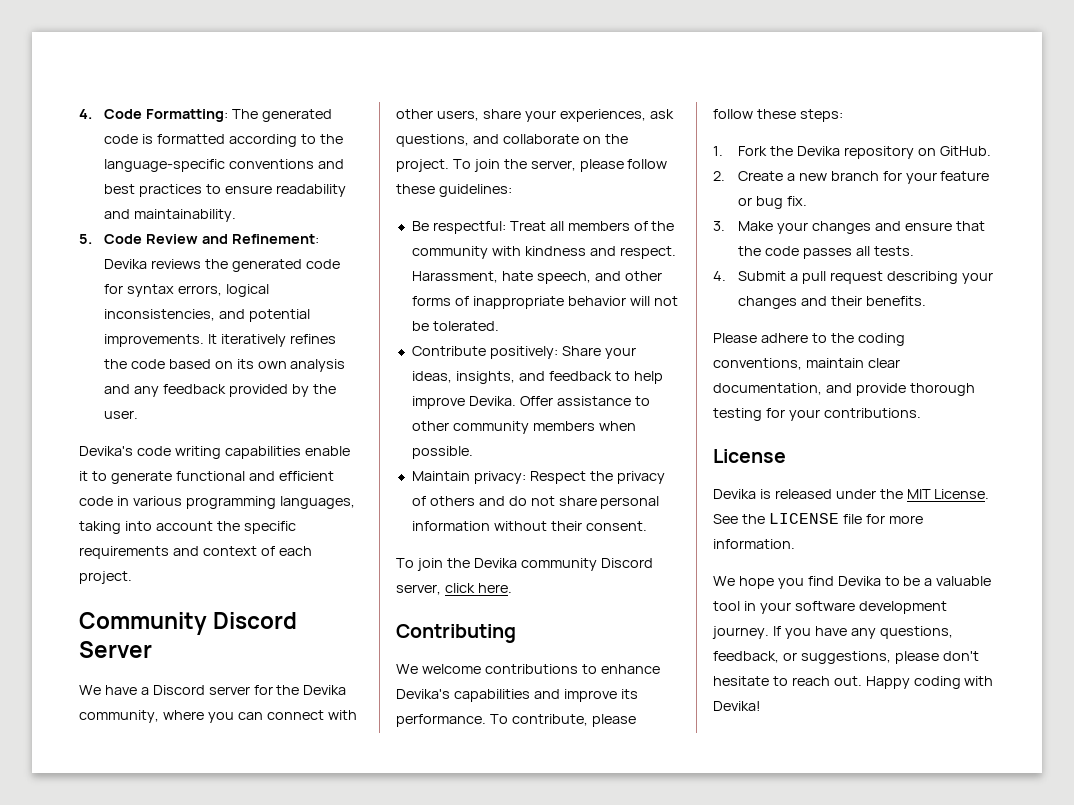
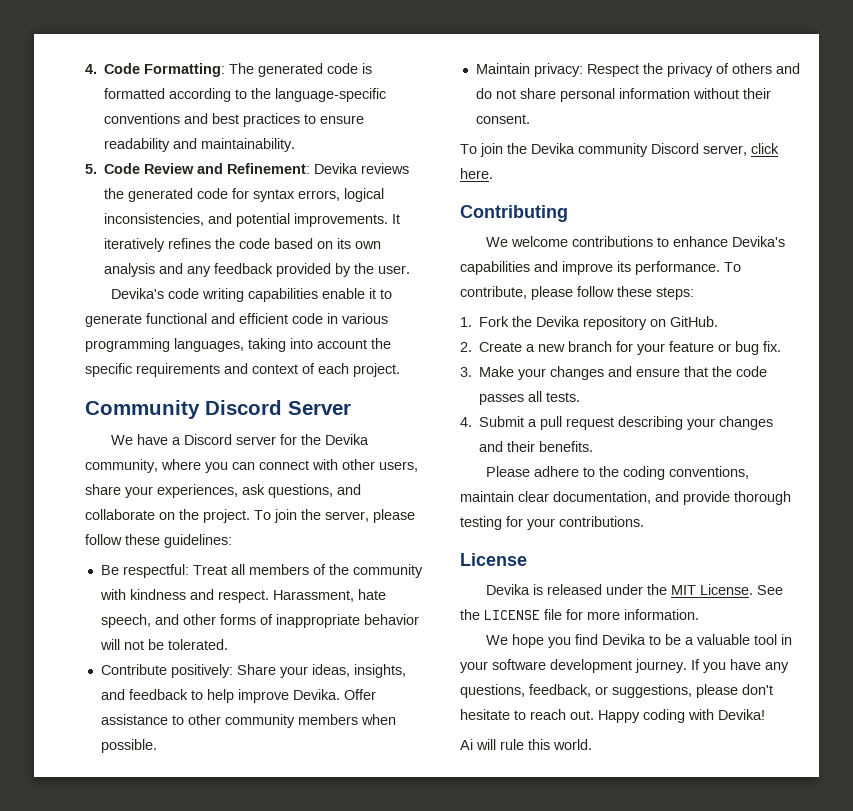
(761, 706) none -> [460,739,592,750] // Ai will rule this world.

